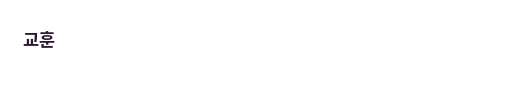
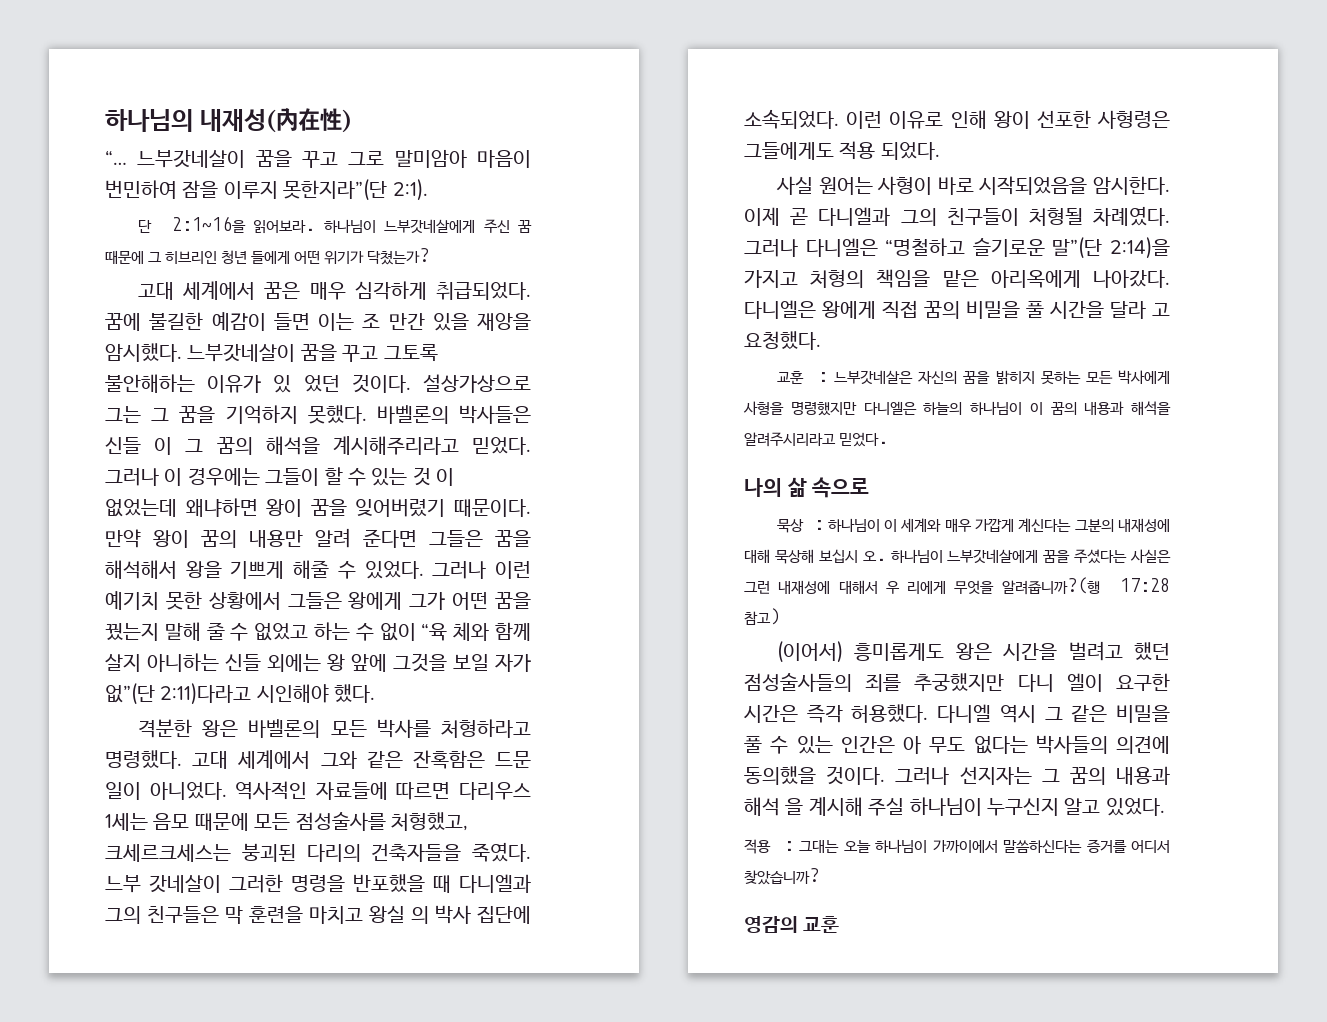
(23, 39) none -> [105,107,352,133] [105,149,531,168] [105,178,428,201] [137,216,532,234] [105,248,430,265] [137,281,531,300] [105,312,531,331] [105,343,438,362] [105,374,531,393] [105,405,531,424] [105,436,531,455] [105,467,455,486] [105,498,531,517] [105,528,531,548] [105,560,531,579] [105,591,531,610] [105,622,531,641] [105,653,531,672] [105,682,376,705] [137,719,531,738] [105,750,531,769] [105,781,531,800] [105,812,468,831] [105,842,531,862] [105,874,531,893] [105,905,531,924] [744,109,1170,129] [744,141,940,160] [775,176,1170,195] [744,206,1170,226] [744,236,1170,259] [744,269,1170,288] [744,300,1170,319] [744,331,821,350] [776,370,1170,385] [743,401,1171,416] [744,432,889,447] [744,477,870,498] [776,518,1170,533] [744,549,1171,564] [744,577,1170,595] [744,608,780,625] [776,640,1170,663] [744,673,1170,692] [744,704,1170,723] [744,735,1170,754] [744,766,1170,785] [744,797,1165,816] [744,839,1170,854] [744,868,819,885] [744,916,798,933] 하나님의 내재성(內在性) // “… 느부갓네살이 꿈을 꾸고 그로 말미암아 마음이 번민하여 잠을 이루지 못한지라”(단 2:1). // 단 2:1~16을 읽어보라. 하나님이 느부갓네살에게 주신 꿈 때문에 그 히브리인 청년 들에게 어떤 위기가 닥쳤는가? // 고대 세계에서 꿈은 매우 심각하게 취급되었다. 꿈에 불길한 예감이 들면 이는 조 만간 있을 재앙을 암시했다. 느부갓네살이 꿈을 꾸고 그토록 불안해하는 이유가 있 었던 것이다. 설상가상으로 그는 그 꿈을 기억하지 못했다. 바벨론의 박사들은 신들 이 그 꿈의 해석을 계시해주리라고 믿었다. 그러나 이 경우에는 그들이 할 수 있는 것 이 없었는데 왜냐하면 왕이 꿈을 잊어버렸기 때문이다. 만약 왕이 꿈의 내용만 알려 준다면 그들은 꿈을 해석해서 왕을 기쁘게 해줄 수 있었다. 그러나 이런 예기치 못한 상황에서 그들은 왕에게 그가 어떤 꿈을 꿨는지 말해 줄 수 없었고 하는 수 없이 “육 체와 함께 살지 아니하는 신들 외에는 왕 앞에 그것을 보일 자가 없”(단 2:11)다라고 시인해야 했다. // 격분한 왕은 바벨론의 모든 박사를 처형하라고 명령했다. 고대 세계에서 그와 같은 잔혹함은 드문 일이 아니었다. 역사적인 자료들에 따르면 다리우스 1세는 음모 때문에 모든 점성술사를 처형했고, 크세르크세스는 붕괴된 다리의 건축자들을 죽였다. 느부 갓네살이 그러한 명령을 반포했을 때 다니엘과 그의 친구들은 막 훈련을 마치고 왕실 의 박사 집단에 소속되었다. 이런 이유로 인해 왕이 선포한 사형령은 그들에게도 적용 되었다. // 사실 원어는 사형이 바로 시작되었음을 암시한다. 이제 곧 다니엘과 그의 친구들이 처형될 차례였다. 그러나 다니엘은 “명철하고 슬기로운 말”(단 2:14)을 가지고 처형의 책임을 맡은 아리옥에게 나아갔다. 다니엘은 왕에게 직접 꿈의 비밀을 풀 시간을 달라 고 요청했다. // 교훈 : 느부갓네살은 자신의 꿈을 밝히지 못하는 모든 박사에게 사형을 명령했지만 다니엘은 하늘의 하나님이 이 꿈의 내용과 해석을 알려주시리라고 믿었다. // 나의 삶 속으로 // 묵상 : 하나님이 이 세계와 매우 가깝게 계신다는 그분의 내재성에 대해 묵상해 보십시 오. 하나님이 느부갓네살에게 꿈을 주셨다는 사실은 그런 내재성에 대해서 우 리에게 무엇을 알려줍니까?(행 17:28 참고) // (이어서) 흥미롭게도 왕은 시간을 벌려고 했던 점성술사들의 죄를 추궁했지만 다니 엘이 요구한 시간은 즉각 허용했다. 다니엘 역시 그 같은 비밀을 풀 수 있는 인간은 아 무도 없다는 박사들의 의견에 동의했을 것이다. 그러나 선지자는 그 꿈의 내용과 해석 을 계시해 주실 하나님이 누구신지 알고 있었다. // 적용 : 그대는 오늘 하나님이 가까이에서 말씀하신다는 증거를 어디서 찾았습니까? // 영감의

